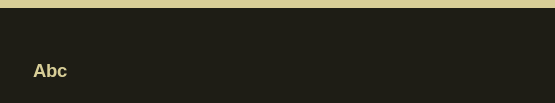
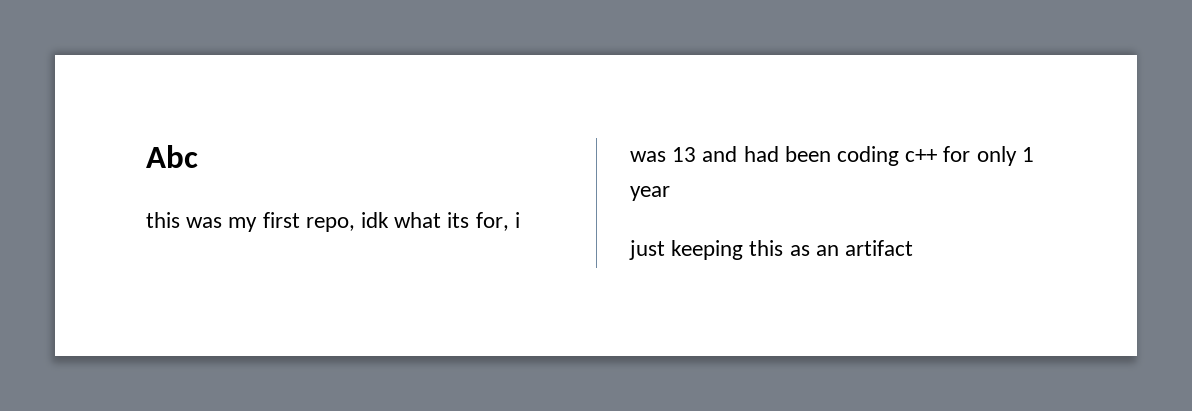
(67, 70) none -> [146,212,520,232] [630,146,1034,166] [630,186,670,201] [629,240,914,260] // this was my first repo, idk what its for, i was 13 and had been coding c++ for only 1 year // just keeping this as an artifact

